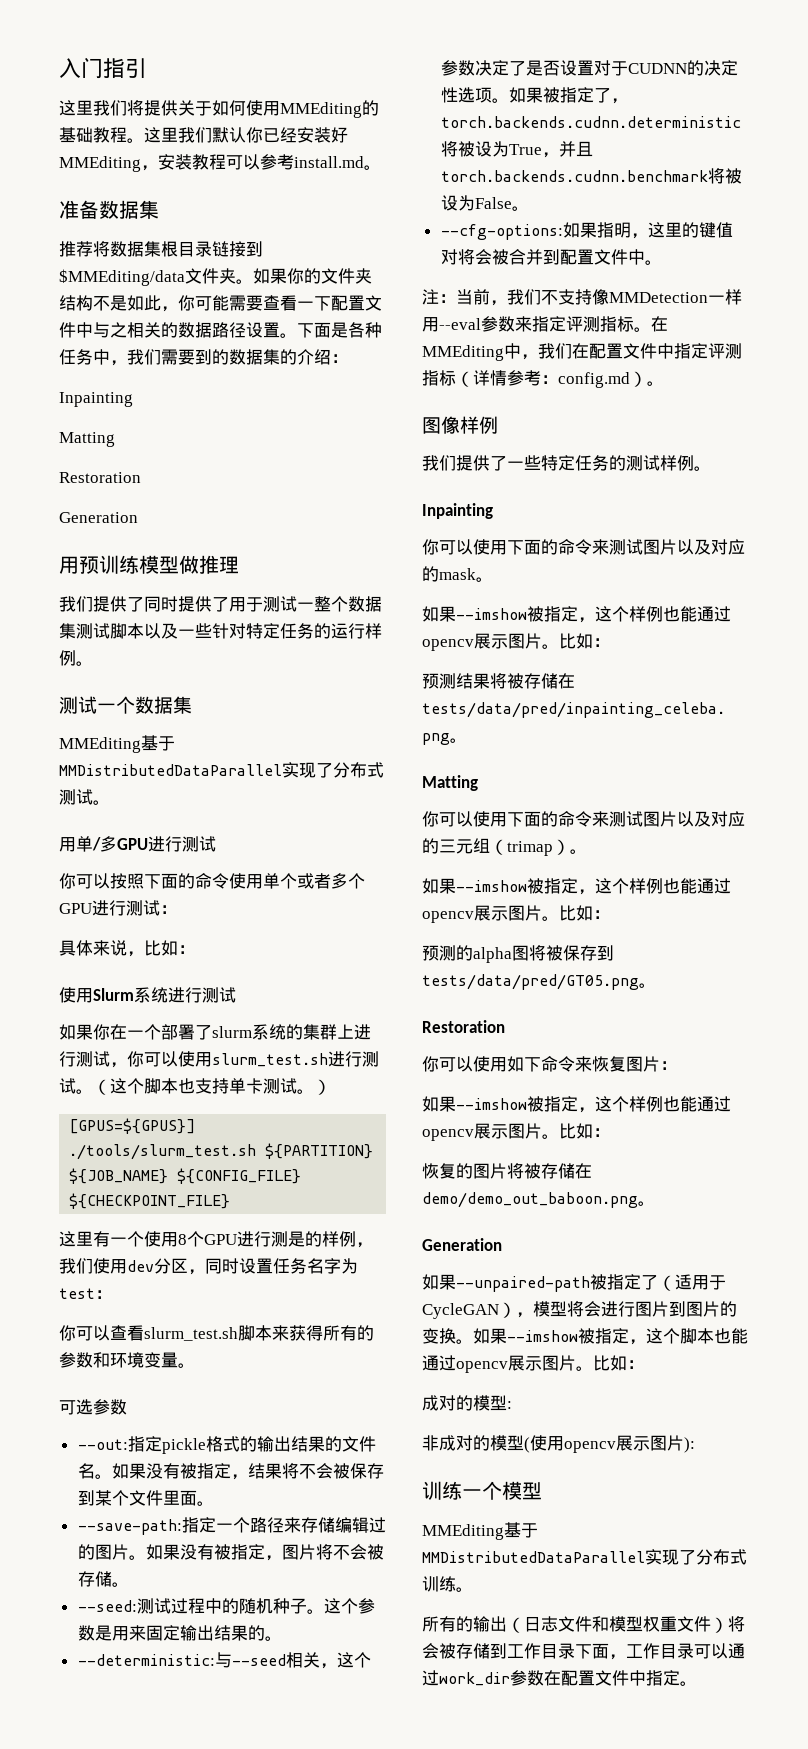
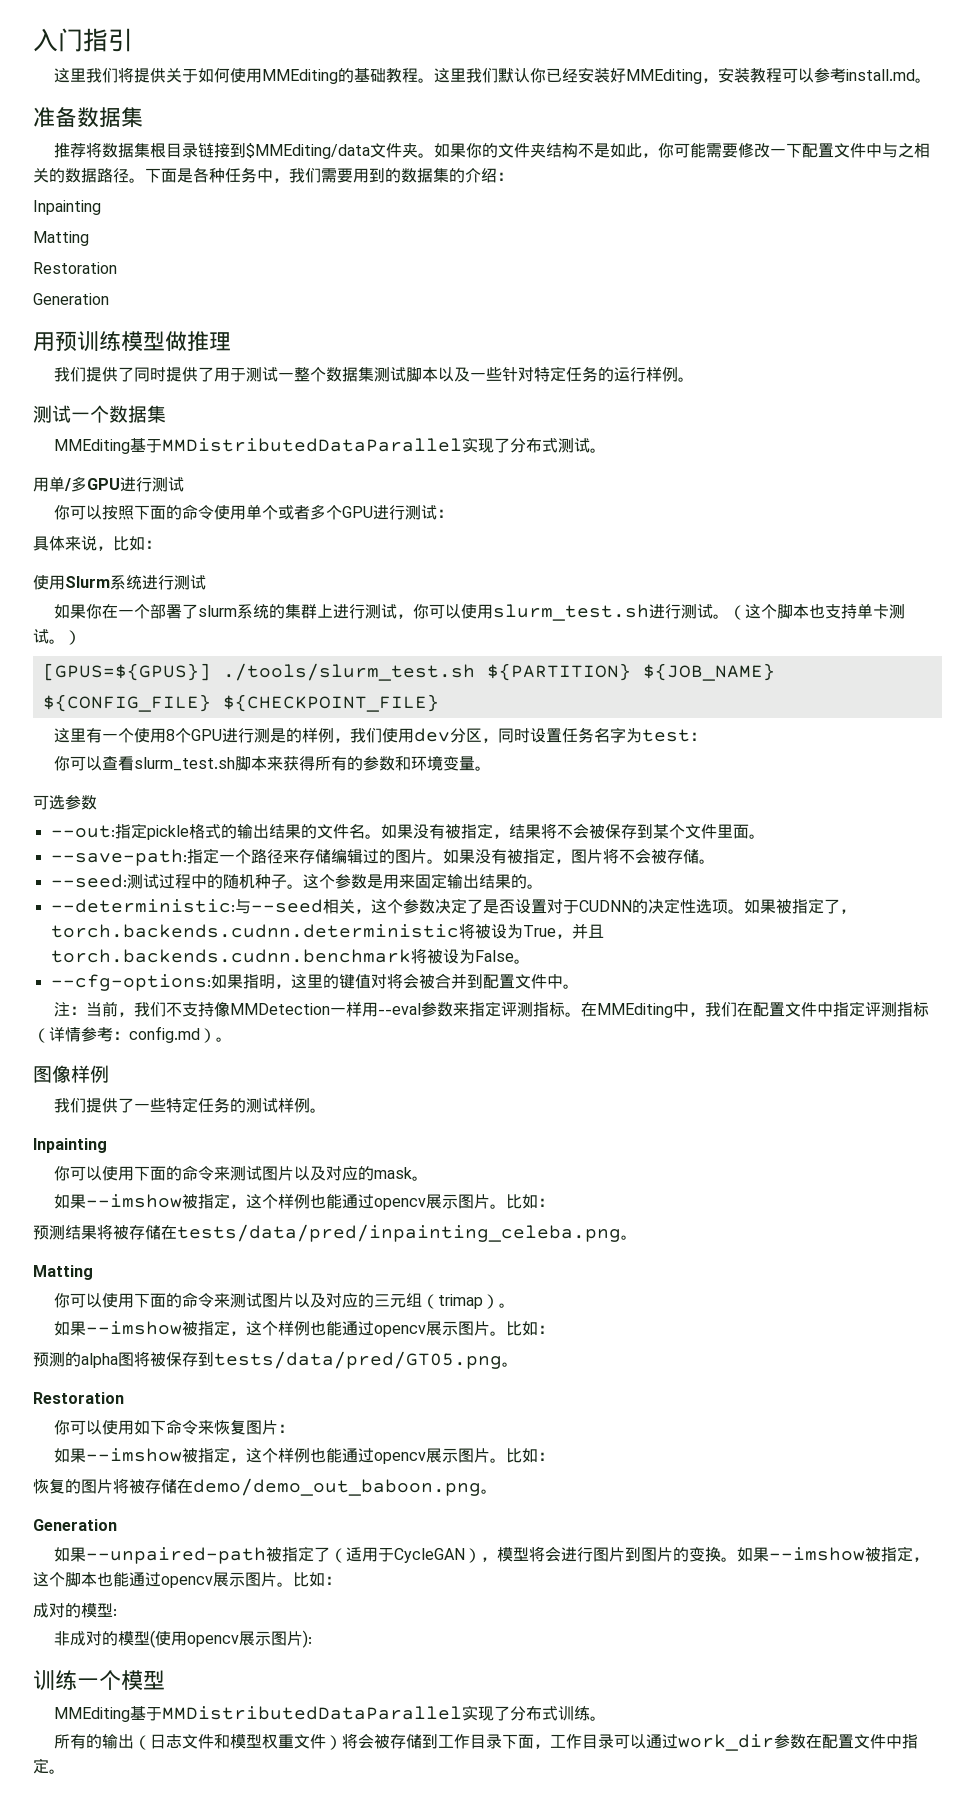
[263,295,297,311] 查看 -> [738,142,771,158] 修改
[246,322,280,338] 设置 -> (129, 175) none
(195, 357) none -> [353,168,369,183] 用

